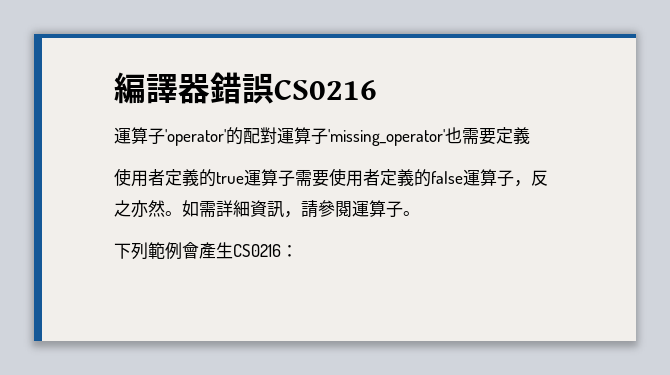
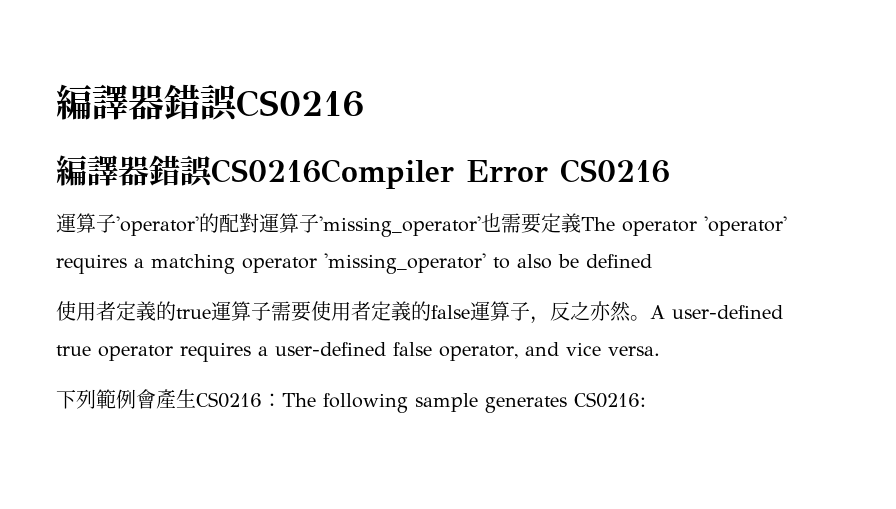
(377, 89) none -> [56,155,670,189] // 編譯器錯誤CS0216Compiler Error CS0216
(530, 135) none -> [581,216,787,236] [56,253,652,274] The operator 'operator' requires a matching operator 'missing_operator' to also be defined
[182,200,420,218] 如需詳細資訊，請參閱運算子。 -> [650,305,783,319] [56,342,660,362] A user-defined true operator requires a user-defined false operator, and vice versa.
(298, 251) none -> [282,392,646,413] The following sample generates CS0216:

